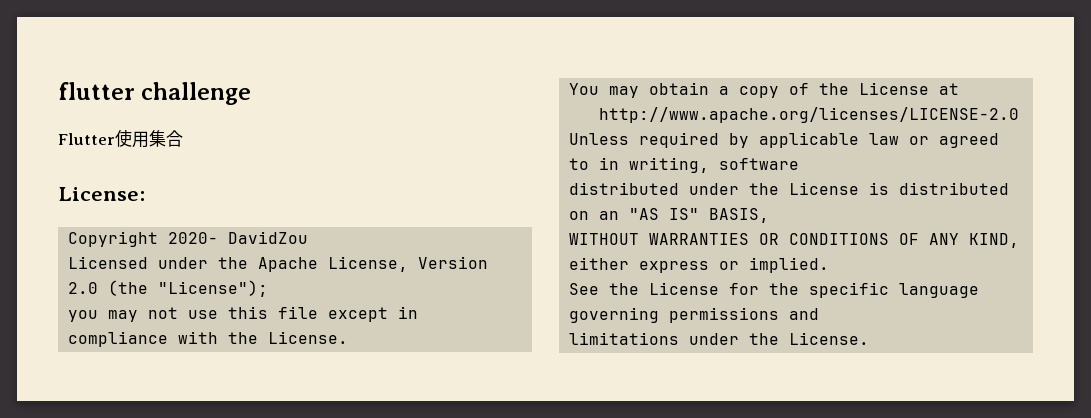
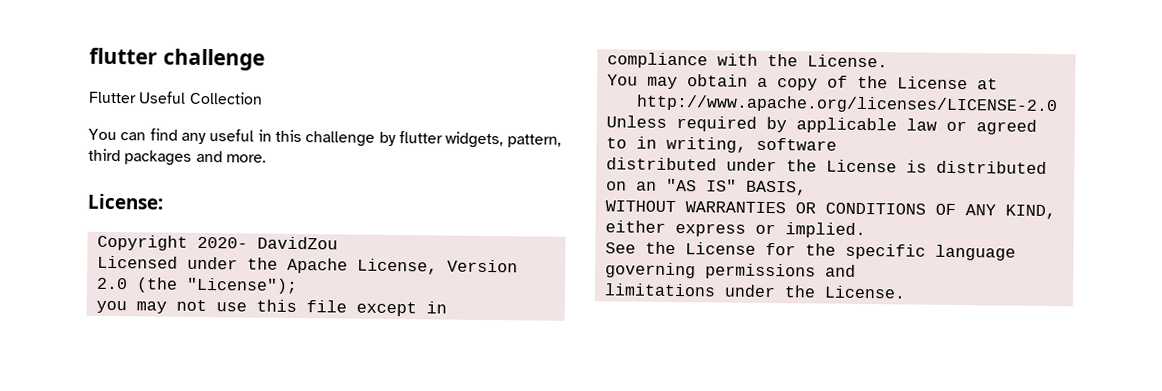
[115,129,183,148] 使用集合 -> [138,91,263,105] [88,128,561,149] [88,148,266,166] Useful Collection // You can find any useful in this challenge by flutter widgets, pattern, third packages and more.

